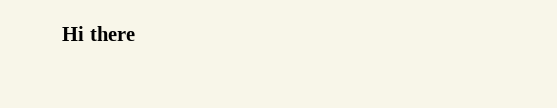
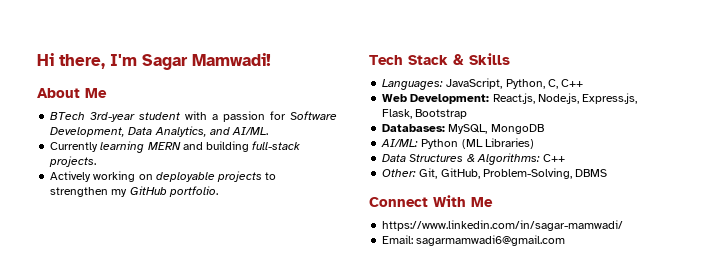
[89,26,135,41] there -> [59,53,271,70] [37,88,107,98] [50,111,337,122] [50,126,269,137] [50,141,301,153] [49,156,97,167] [50,171,277,182] [50,186,218,197] [369,53,510,65] [382,78,584,90] [382,93,638,104] [382,109,468,119] [382,124,544,134] [381,138,534,149] [382,153,566,165] [382,168,608,179] [369,195,493,207] [382,220,624,231] [382,235,566,246] there, I'm Sagar Mamwadi! // About Me // BTech 3rd-year student with a passion for Software Development, Data Analytics, and AI/ML. // Currently learning MERN and building full-stack projects. // Actively working on deployable projects to strengthen my GitHub portfolio. // Tech Stack & Skills // Languages: JavaScript, Python, C, C++ // Web Development: React.js, Node.js, Express.js, Flask, Bootstrap // Databases: MySQL, MongoDB // AI/ML: Python (ML Libraries) // Data Structures & Algorithms: C++ // Other: Git, GitHub, Problem-Solving, DBMS // Connect With Me // https://www.linkedin.com/in/sagar-mamwadi/ // Email: sagarmamwadi6@gmail.com

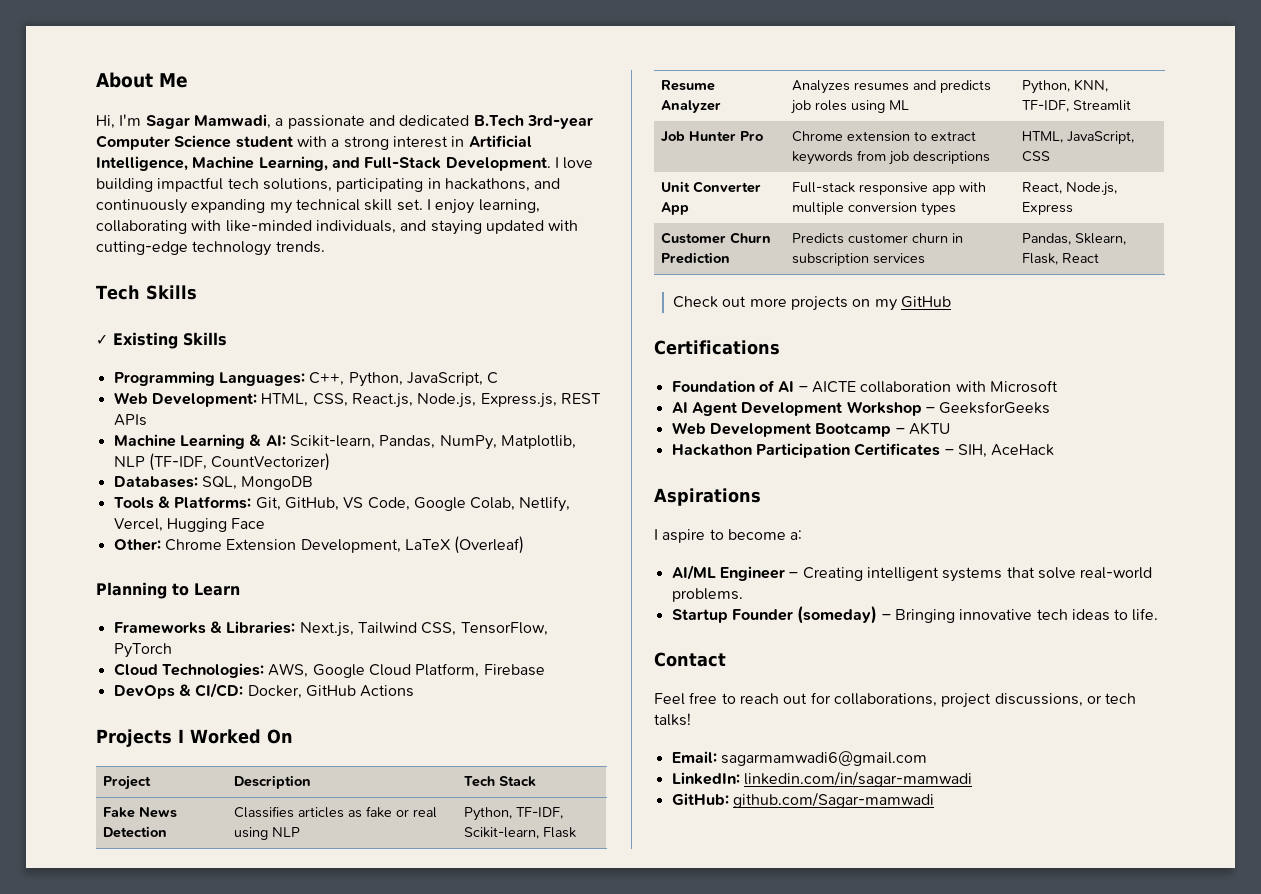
[37,53,271,70] [37,88,107,98] [50,111,337,122] [50,126,269,137] [50,141,301,153] [49,156,97,167] [50,171,277,182] [50,186,218,197] [369,53,510,65] [382,78,584,90] Hi there, I'm Sagar Mamwadi! // About Me // BTech 3rd-year student with a passion for Software Development, Data Analytics, and AI/ML. // Currently learning MERN and building full-stack projects. // Actively working on deployable projects to strengthen my GitHub portfolio. // Tech Stack & Skills // Languages: JavaScript, Python, C, C++ -> [96,72,188,88] [96,114,593,129] [96,135,532,150] [96,156,594,171] [96,177,561,192] [96,199,540,214] [96,220,579,235] [96,241,325,256] [96,285,197,300] [96,332,227,349] [113,371,499,387] About Me // Hi, I'm Sagar Mamwadi, a passionate and dedicated B.Tech 3rd-year Computer Science student with a strong interest in Artificial Intelligence, Machine Learning, and Full-Stack Development. I love building impactful tech solutions, participating in hackathons, and continuously expanding my technical skill set. I enjoy learning, collaborating with like-minded individuals, and staying updated with cutting-edge technology trends. // Tech Skills // ✓ Existing Skills // Programming Languages: C++, Python, JavaScript, C
(490, 99) none -> [261,393,348,407] HTML, CSS,
[382,109,468,119] Flask, Bootstrap -> [560,393,601,404] [113,414,147,426] [113,434,576,450] [113,453,331,471] REST APIs // Machine Learning & AI: Scikit-learn, Pandas, NumPy, Matplotlib, NLP (TF-IDF, CountVectorizer)
[448,124,488,134] MySQL, -> [201,476,237,490] SQL,
[381,138,534,149] [382,153,566,165] [382,168,608,179] [369,195,493,207] [382,220,624,231] [382,235,566,246] AI/ML: Python (ML Libraries) // Data Structures & Algorithms: C++ // Other: Git, GitHub, Problem-Solving, DBMS // Connect With Me // https://www.linkedin.com/in/sagar-mamwadi/ // Email: sagarmamwadi6@gmail.com -> [113,496,571,512] [113,518,266,532] [113,536,525,554] [96,582,240,599] [113,621,548,637] [113,643,172,658] [113,663,545,678] [113,683,415,699] [96,729,293,747] [103,775,152,790] [234,775,312,789] [464,776,537,787] [103,807,178,818] [103,826,168,838] [234,806,438,818] [234,827,301,840] [464,807,564,821] [464,827,577,839] [661,80,716,91] [661,100,722,113] [792,80,992,94] [791,100,910,114] [1022,79,1109,94] [1022,100,1132,112] [661,131,764,142] [792,131,977,142] [792,150,991,165] [1022,131,1135,144] [1022,151,1051,162] [661,181,762,193] [661,202,690,215] [792,182,987,195] [792,202,957,216] [1022,182,1118,196] [1022,202,1074,215] [661,232,772,244] [661,252,731,264] [792,233,964,244] [792,253,926,266] [1022,233,1127,245] [1022,253,1100,265] [672,296,951,311] [654,340,780,355] [671,380,1058,393] [671,401,1051,416] [671,422,950,437] [671,443,1055,458] [654,488,761,506] [654,529,803,543] [671,565,1153,582] [671,588,743,602] [671,606,1159,624] [654,652,726,667] [654,692,1137,708] [654,713,691,726] [671,751,927,766] [671,771,972,787] [671,792,934,808] Tools & Platforms: Git, GitHub, VS Code, Google Colab, Netlify, Vercel, Hugging Face // Other: Chrome Extension Development, LaTeX (Overleaf) // Planning to Learn // Frameworks & Libraries: Next.js, Tailwind CSS, TensorFlow, PyTorch // Cloud Technologies: AWS, Google Cloud Platform, Firebase // DevOps & CI/CD: Docker, GitHub Actions // Projects I Worked On // Project | Description | Tech Stack // Fake News Detection | Classifies articles as fake or real using NLP | Python, TF-IDF, Scikit-learn, Flask // Resume Analyzer | Analyzes resumes and predicts job roles using ML | Python, KNN, TF-IDF, Streamlit // Job Hunter Pro | Chrome extension to extract keywords from job descriptions | HTML, JavaScript, CSS // Unit Converter App | Full-stack responsive app with multiple conversion types | React, Node.js, Express // Customer Churn Prediction | Predicts customer churn in subscription services | Pandas, Sklearn, Flask, React // Check out more projects on my GitHub // Certifications // Foundation of AI – AICTE collaboration with Microsoft // AI Agent Development Workshop – GeeksforGeeks // Web Development Bootcamp – AKTU // Hackathon Participation Certificates – SIH, AceHack // Aspirations // I aspire to become a: // AI/ML Engineer – Creating intelligent systems that solve real-world problems. // Startup Founder (someday) – Bringing innovative tech ideas to life. // Contact // Feel free to reach out for collaborations, project discussions, or tech talks! // Email: sagarmamwadi6@gmail.com // LinkedIn: linkedin.com/in/sagar-mamwadi // GitHub: github.com/Sagar-mamwadi

